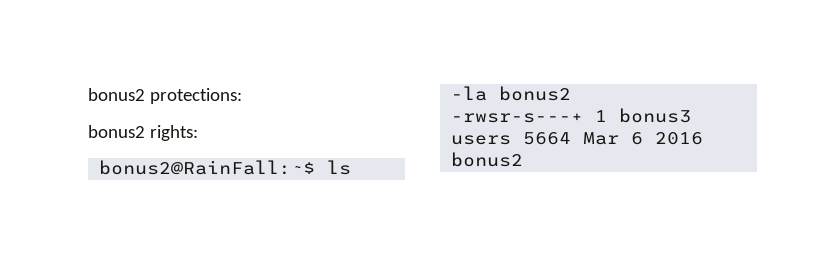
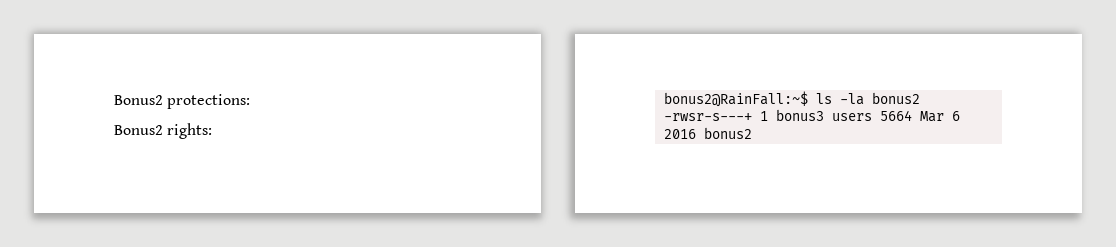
[88,88,145,101] bonus2 -> [114,95,163,105] Bonus2
[88,125,145,138] bonus2 -> [114,125,163,135] Bonus2

